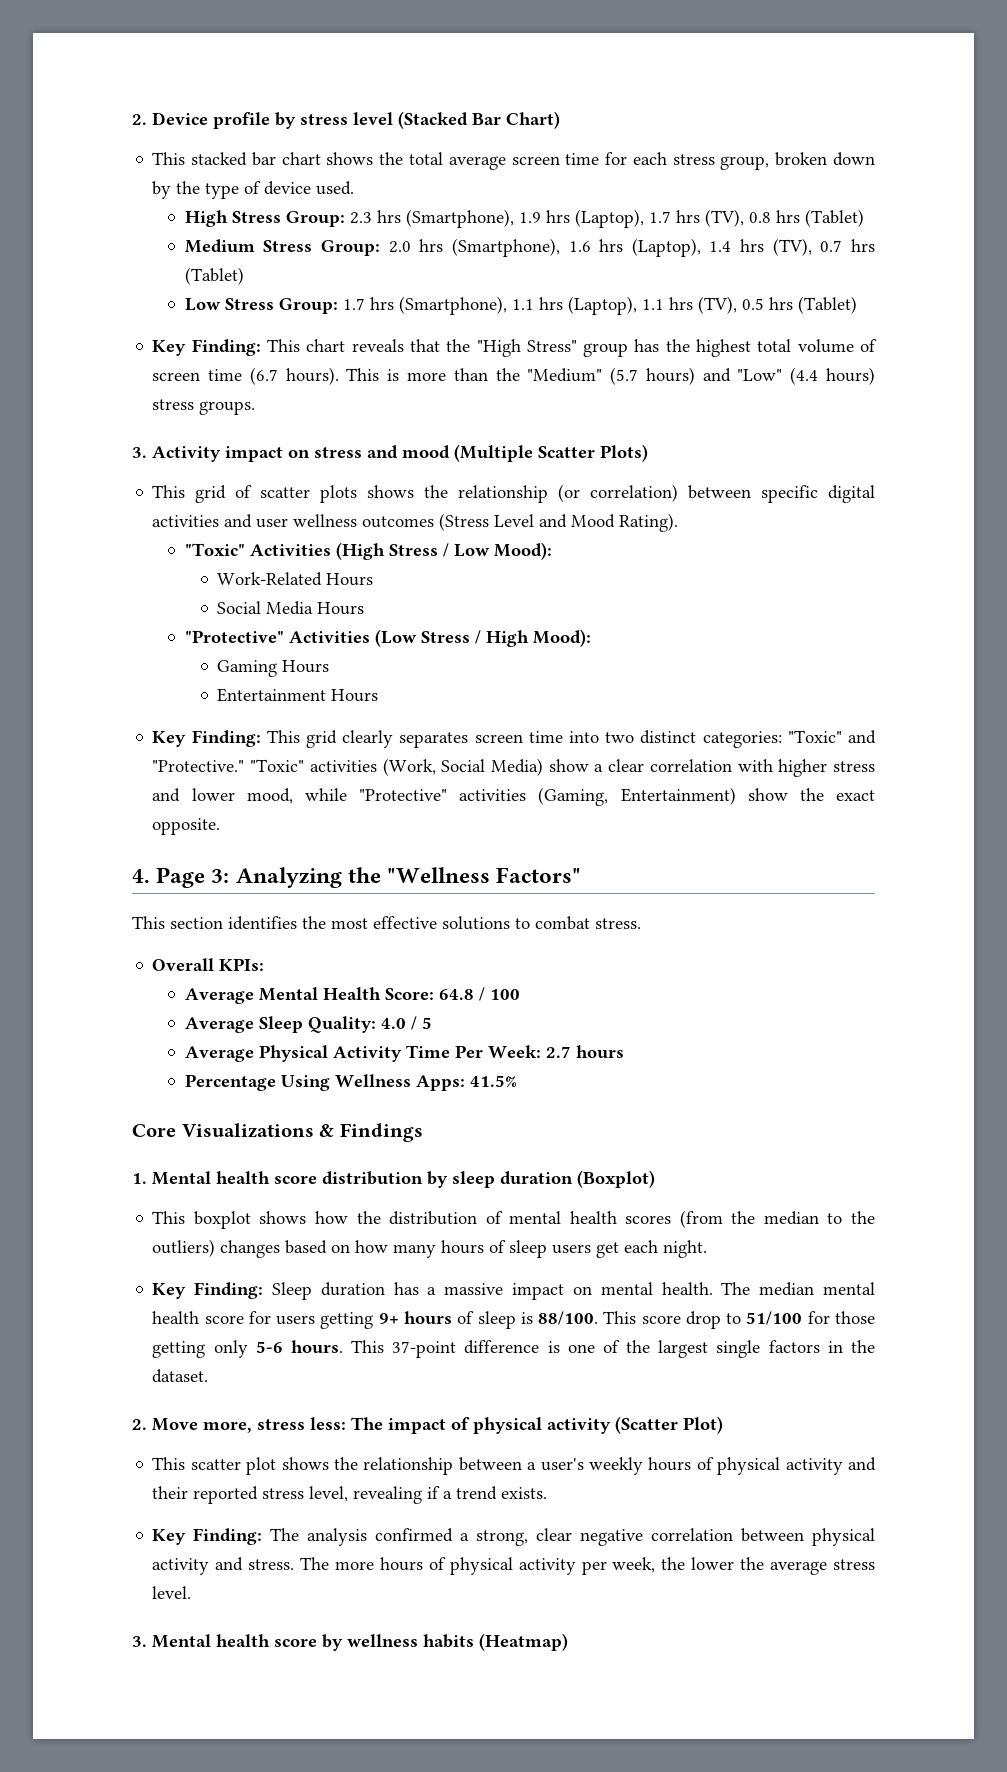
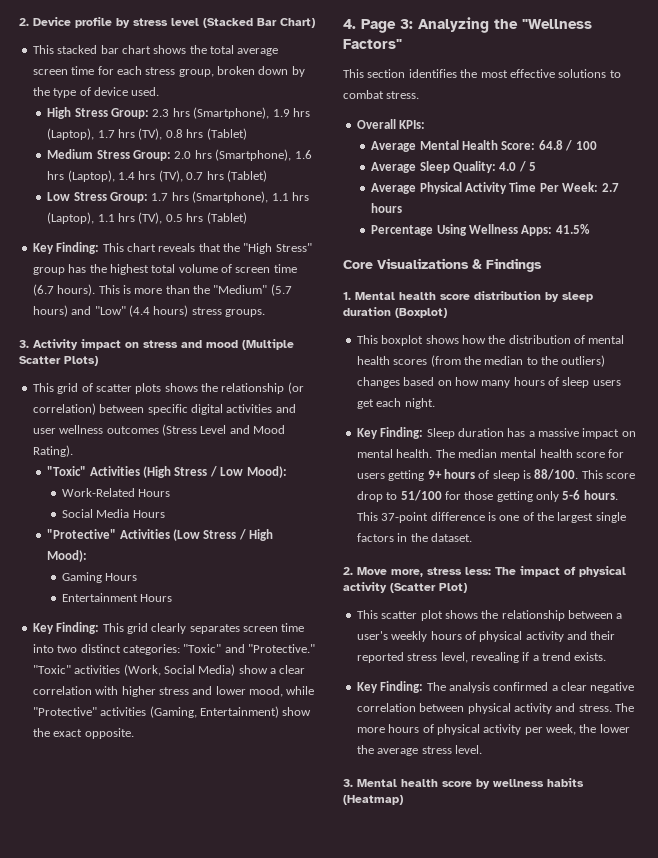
[476,1530,529,1546] strong, -> (558, 688) none

